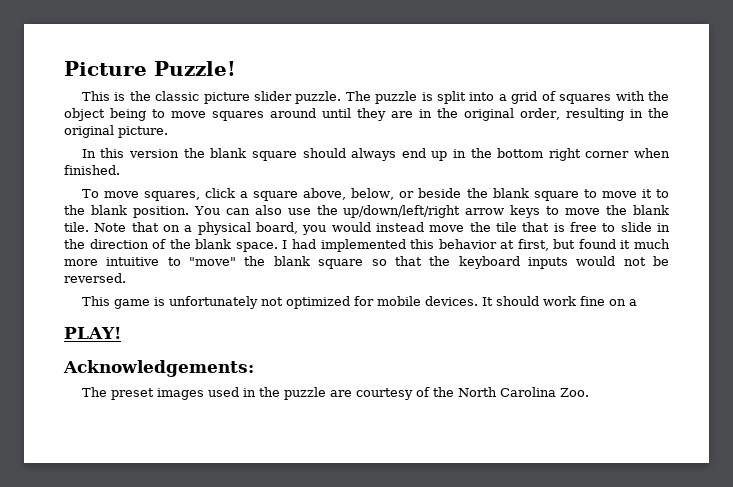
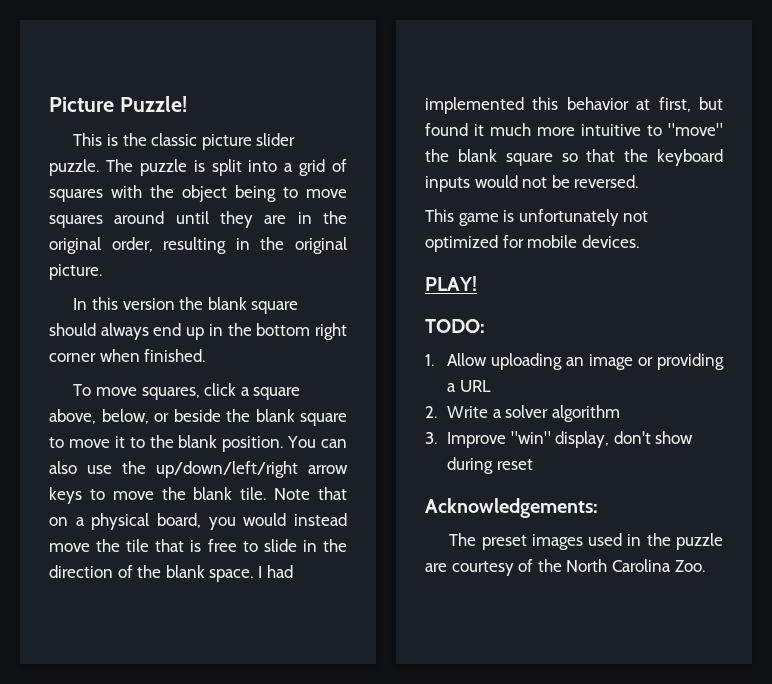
[481,296,637,306] [64,327,121,339] It should work fine on a // PLAY! -> [425,276,477,291] [425,319,485,333] [425,353,724,370] [446,380,491,392] [425,405,620,422] [425,431,694,448] [446,457,533,474] // PLAY! // TODO: // 1. Allow uploading an image or providing a URL // 2. Write a solver algorithm // 3. Improve "win" display, don't show during reset

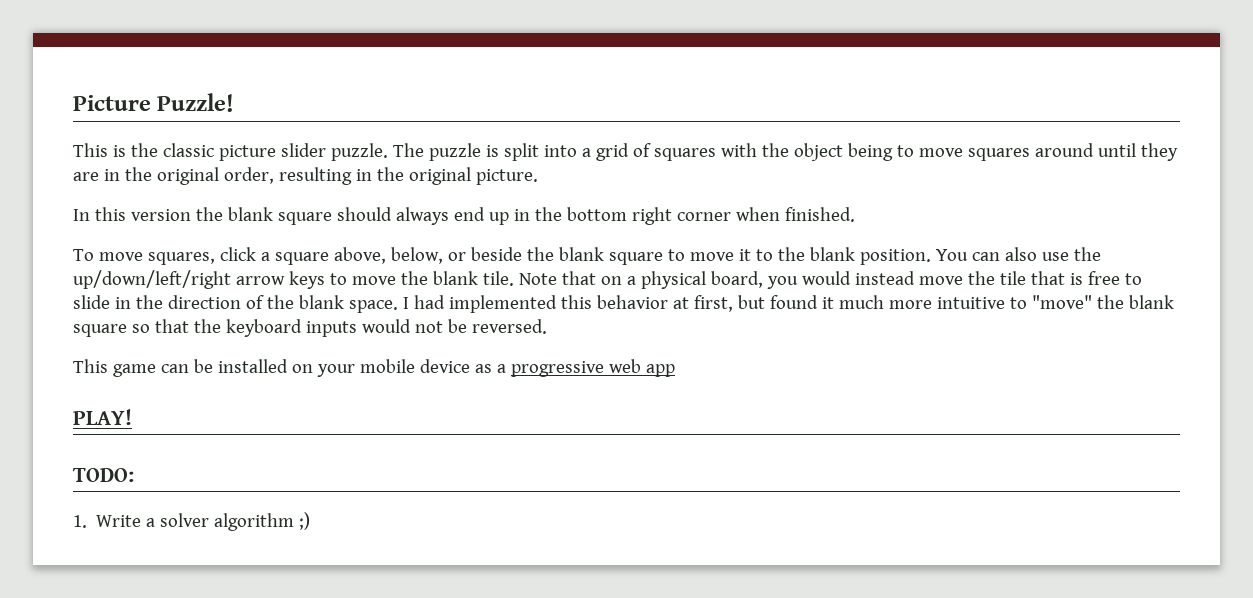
[503,209,649,226] [425,235,639,252] [425,276,477,291] [425,319,485,333] [425,353,724,370] [446,380,491,392] [425,405,620,422] [425,431,694,448] [446,457,533,474] [425,498,598,518] [449,533,723,550] [425,559,705,576] is unfortunately not optimized for mobile devices. // PLAY! // TODO: // 1. Allow uploading an image or providing a URL // 2. Write a solver algorithm // 3. Improve "win" display, don't show during reset // Acknowledgements: // The preset images used in the puzzle are courtesy of the North Carolina Zoo. -> [160,359,675,377] [73,409,132,425] [73,468,134,482] [73,512,311,531] can be installed on your mobile device as a progressive web app // PLAY! // TODO: // 1. Write a solver algorithm ;)

